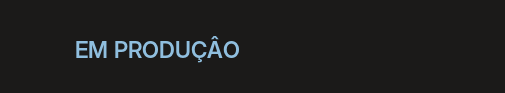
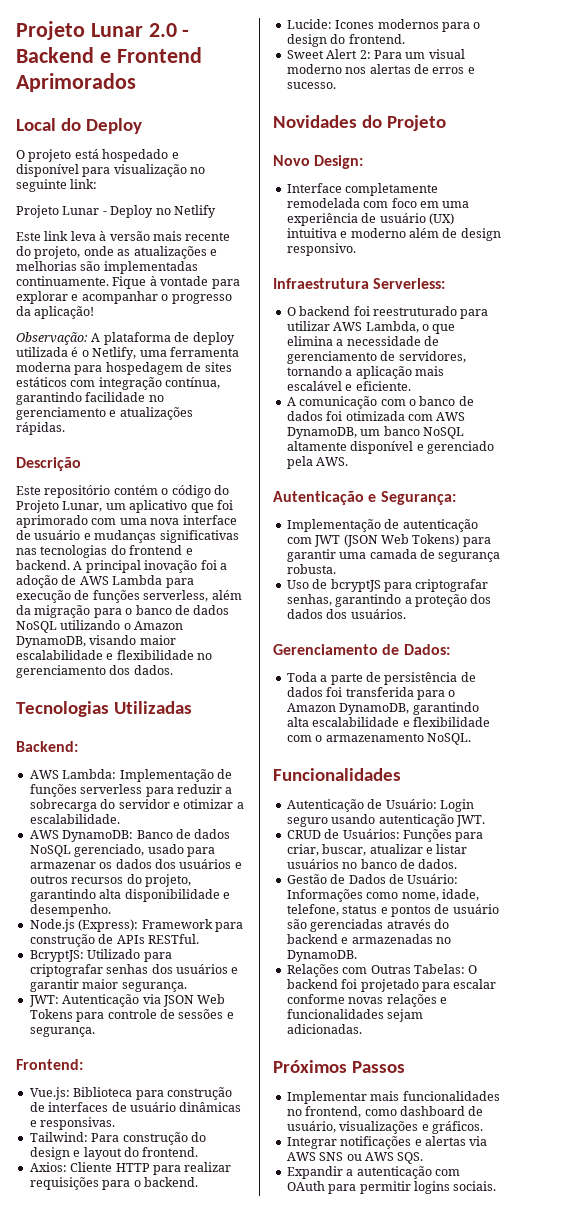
[75,36,241,63] EM PRODUÇÂO -> [16,21,190,40] [16,47,202,63] [16,73,136,92] [16,118,142,134] [16,149,179,162] [16,164,206,177] [16,179,98,192] [16,205,216,218] [16,231,231,241] [16,246,217,259] [16,261,198,274] [16,276,240,289] [16,291,232,304] [16,306,95,319] [16,332,235,345] [16,347,239,360] [16,362,232,375] [16,377,221,390] [16,392,164,405] [16,407,193,420] [16,422,65,435] [16,457,81,471] [16,485,229,498] [16,500,233,513] [16,515,237,528] [16,530,239,543] [16,545,193,558] [16,560,227,573] [16,575,194,588] [16,590,242,603] [16,605,230,618] [16,620,184,633] [16,635,176,648] [16,650,213,660] [16,665,173,678] [16,701,192,717] [16,741,78,752] [29,769,232,782] [29,784,233,797] [29,799,244,812] [29,814,120,824] [29,829,231,842] [29,844,215,857] [29,859,242,869] [29,874,191,887] [29,889,230,902] [29,904,111,917] [29,919,243,932] [29,934,199,947] [29,949,172,962] [29,964,239,977] [29,979,187,992] [28,994,226,1007] [29,1009,234,1022] [29,1027,95,1037] [16,1059,83,1070] [29,1087,232,1100] [29,1102,242,1112] [29,1117,116,1130] [29,1132,206,1145] [29,1147,199,1160] [29,1162,232,1175] [29,1177,198,1190] [286,19,481,32] [286,34,405,47] [286,49,465,59] [286,64,475,74] [286,82,336,89] [273,115,446,131] [273,155,364,169] [286,183,439,196] [286,198,470,208] [286,213,454,226] [286,228,501,241] [286,243,356,256] [273,278,446,289] [286,306,489,319] [286,321,456,334] [286,336,439,346] [286,351,466,364] [286,366,444,379] [286,381,411,391] [286,396,474,409] [286,411,466,421] [286,426,464,439] [286,441,494,454] [286,456,349,469] [273,491,456,505] [286,519,478,532] [286,534,491,547] [286,549,501,562] [286,564,336,574] [286,579,489,592] [286,594,492,607] [286,609,406,619] [273,644,450,655] [286,672,476,685] [286,687,456,700] [286,702,479,715] [286,717,490,727] [286,733,471,745] [273,768,401,781] [286,799,474,812] [286,814,485,827] [286,829,484,842] [286,844,468,856] [286,859,458,869] [286,874,459,884] [286,889,479,902] [286,904,499,917] [286,919,449,932] [286,934,451,944] [286,950,357,962] [286,964,478,977] [286,979,497,992] [286,994,447,1007] [286,1009,424,1022] [286,1024,362,1034] [273,1060,405,1073] [286,1091,500,1104] [286,1106,484,1118] [286,1121,483,1134] [286,1136,488,1149] [286,1152,424,1164] [286,1166,460,1179] [286,1181,497,1194] Projeto Lunar 2.0 - Backend e Frontend Aprimorados // Local do Deploy // O projeto está hospedado e disponível para visualização no seguinte link: // Projeto Lunar - Deploy no Netlify // Este link leva à versão mais recente do projeto, onde as atualizações e melhorias são implementadas continuamente. Fique à vontade para explorar e acompanhar o progresso da aplicação! // Observação: A plataforma de deploy utilizada é o Netlify, uma ferramenta moderna para hospedagem de sites estáticos com integração contínua, garantindo facilidade no gerenciamento e atualizações rápidas. // Descrição // Este repositório contém o código do Projeto Lunar, um aplicativo que foi aprimorado com uma nova interface de usuário e mudanças significativas nas tecnologias do frontend e backend. A principal inovação foi a adoção de AWS Lambda para execução de funções serverless, além da migração para o banco de dados NoSQL utilizando o Amazon DynamoDB, visando maior escalabilidade e flexibilidade no gerenciamento dos dados. // Tecnologias Utilizadas // Backend: // AWS Lambda: Implementação de funções serverless para reduzir a sobrecarga do servidor e otimizar a escalabilidade. // AWS DynamoDB: Banco de dados NoSQL gerenciado, usado para armazenar os dados dos usuários e outros recursos do projeto, garantindo alta disponibilidade e desempenho. // Node.js (Express): Framework para construção de APIs RESTful. // BcryptJS: Utilizado para criptografar senhas dos usuários e garantir maior segurança. // JWT: Autenticação via JSON Web Tokens para controle de sessões e segurança. // Frontend: // Vue.js: Biblioteca para construção de interfaces de usuário dinâmicas e responsivas. // Tailwind: Para construção do design e layout do frontend. // Axios: Cliente HTTP para realizar requisições para o backend. // Lucide: Icones modernos para o design do frontend. // Sweet Alert 2: Para um visual moderno nos alertas de erros e sucesso. // Novidades do Projeto // Novo Design: // Interface completamente remodelada com foco em uma experiência de usuário (UX) intuitiva e moderno além de design responsivo. // Infraestrutura Serverless: // O backend foi reestruturado para utilizar AWS Lambda, o que elimina a necessidade de gerenciamento de servidores, tornando a aplicação mais escalável e eficiente. // A comunicação com o banco de dados foi otimizada com AWS DynamoDB, um banco NoSQL altamente disponível e gerenciado pela AWS. // Autenticação e Segurança: // Implementação de autenticação com JWT (JSON Web Tokens) para garantir uma camada de segurança robusta. // Uso de bcryptJS para criptografar senhas, garantindo a proteção dos dados dos usuários. // Gerenciamento de Dados: // Toda a parte de persistência de dados foi transferida para o Amazon DynamoDB, garantindo alta escalabilidade e flexibilidade com o armazenamento NoSQL. // Funcionalidades // Autenticação de Usuário: Login seguro usando autenticação JWT. // CRUD de Usuários: Funções para criar, buscar, atualizar e listar usuários no banco de dados. // Gestão de Dados de Usuário: Informações como nome, idade, telefone, status e pontos de usuário são gerenciadas através do backend e armazenadas no DynamoDB. // Relações com Outras Tabelas: O backend foi projetado para escalar conforme novas relações e funcionalidades sejam adicionadas. // Próximos Passos // Implementar mais funcionalidades no frontend, como dashboard de usuário, visualizações e gráficos. // Integrar notificações e alertas via AWS SNS ou AWS SQS. // Expandir a autenticação com OAuth para permitir logins sociais.

